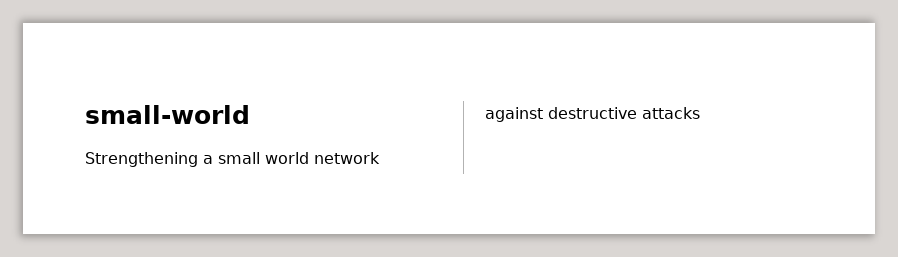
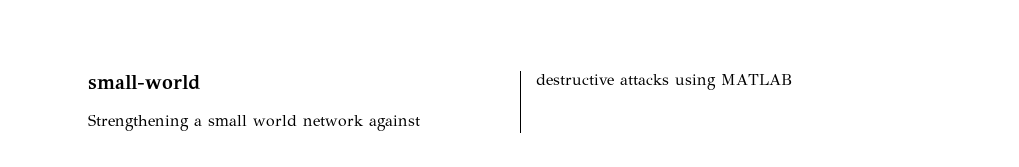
(700, 113) none -> [675,74,792,90] using MATLAB

